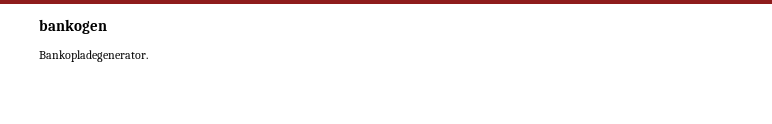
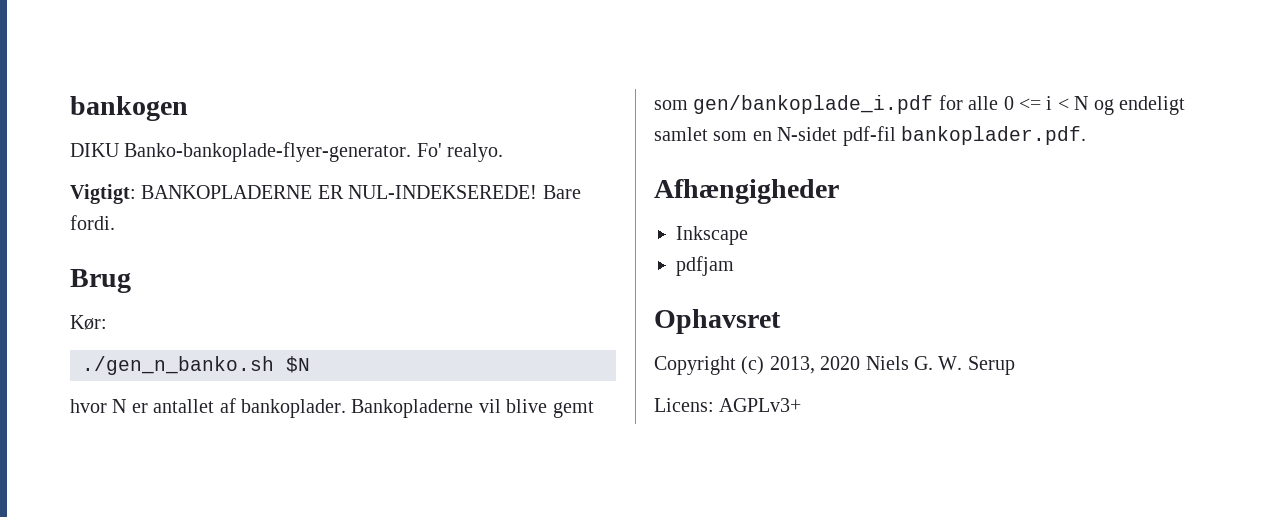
[39,50,148,62] Bankopladegenerator. -> [70,142,504,162] [70,184,581,204] [70,215,115,230] [70,269,131,293] [70,315,107,330] [82,356,310,375] [70,398,594,418] [654,95,1185,115] [654,126,1086,146] [654,179,839,204] [676,226,748,245] [676,256,734,276] [654,309,781,334] [654,356,1015,375] [654,398,802,412] DIKU Banko-bankoplade-flyer-generator. Fo' realyo. // Vigtigt: BANKOPLADERNE ER NUL-INDEKSEREDE! Bare fordi. // Brug // Kør: // ./gen_n_banko.sh $N // hvor N er antallet af bankoplader. Bankopladerne vil blive gemt som gen/bankoplade_i.pdf for alle 0 <= i < N og endeligt samlet som en N-sidet pdf-fil bankoplader.pdf. // Afhængigheder // Inkscape // pdfjam // Ophavsret // Copyright (c) 2013, 2020 Niels G. W. Serup // Licens: AGPLv3+

